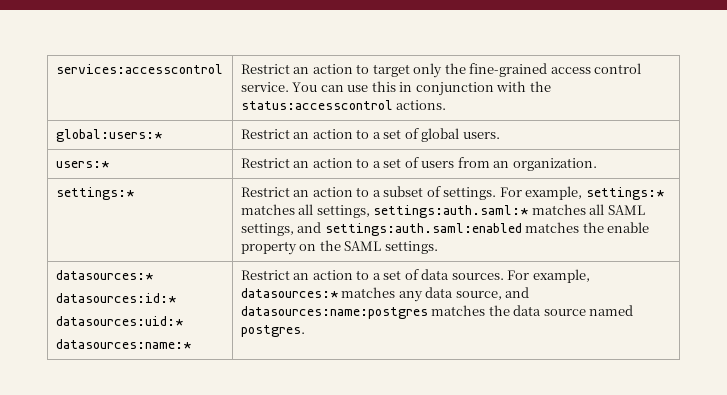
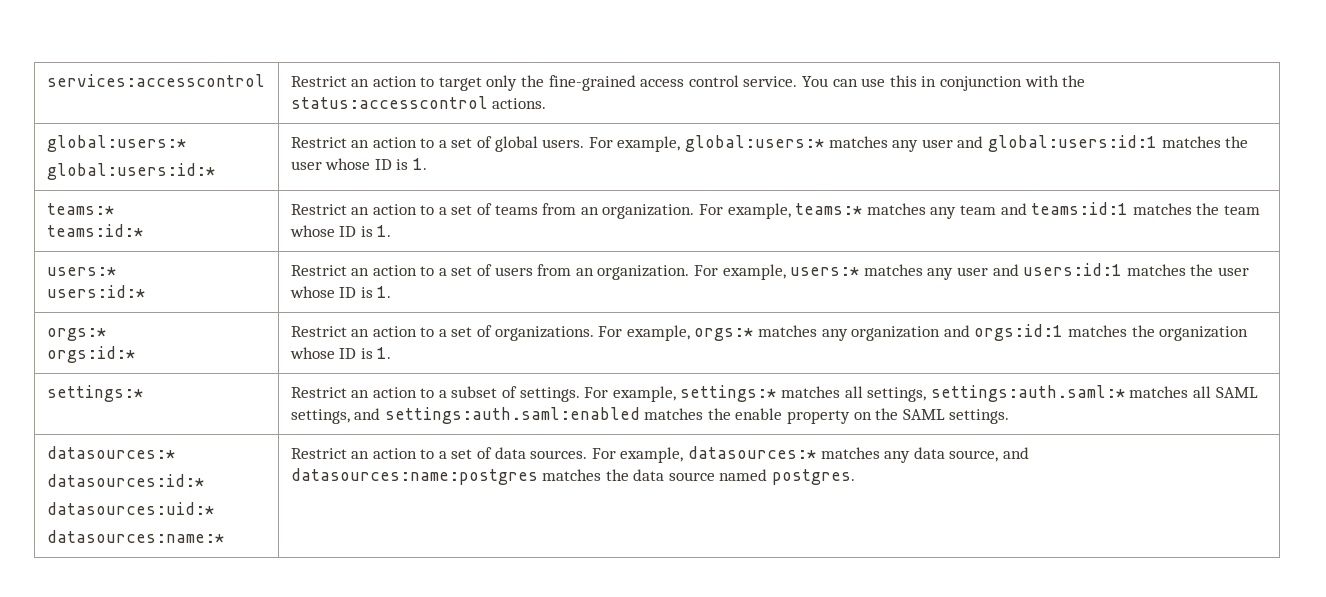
(162, 135) none -> [46,163,215,180] // global:users:id:*
[55,161,109,168] // users:* -> [588,135,1249,152] [290,158,427,170] [46,203,114,215] [46,224,143,237] [290,202,1260,219] [289,225,392,237] [46,267,116,276] [46,285,145,298] For example, global:users:* matches any user and global:users:id:1 matches the user whose ID is 1. // teams:* // teams:id:* | Restrict an action to a set of teams from an organization. For example, teams:* matches any team and teams:id:1 matches the team whose ID is 1. // users:* // users:id:*
(597, 164) none -> [694,263,1249,280] [289,286,392,298] [46,328,106,341] [46,346,135,363] [290,324,1249,341] [289,347,392,359] For example, users:* matches any user and users:id:1 matches the user whose ID is 1. // orgs:* // orgs:id:* | Restrict an action to a set of organizations. For example, orgs:* matches any organization and orgs:id:1 matches the organization whose ID is 1.

